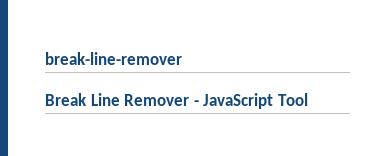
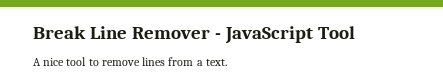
[45,52,182,65] break-line-remover // -> (33, 32) none
(308, 99) none -> [33,57,227,66] // A nice tool to remove lines from a text.

